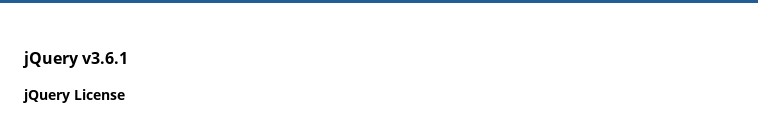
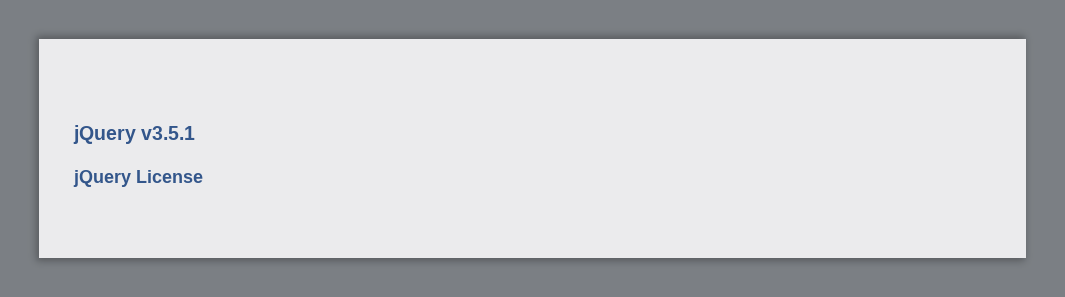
[22,51,129,68] jQuery v3.6.1 -> [73,125,196,144] jQuery v3.5.1

